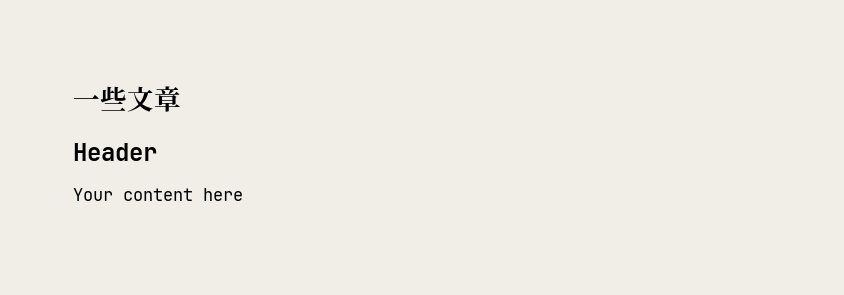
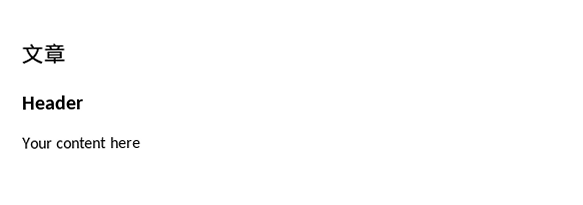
[73,86,127,111] 一些 -> (21, 54) none

